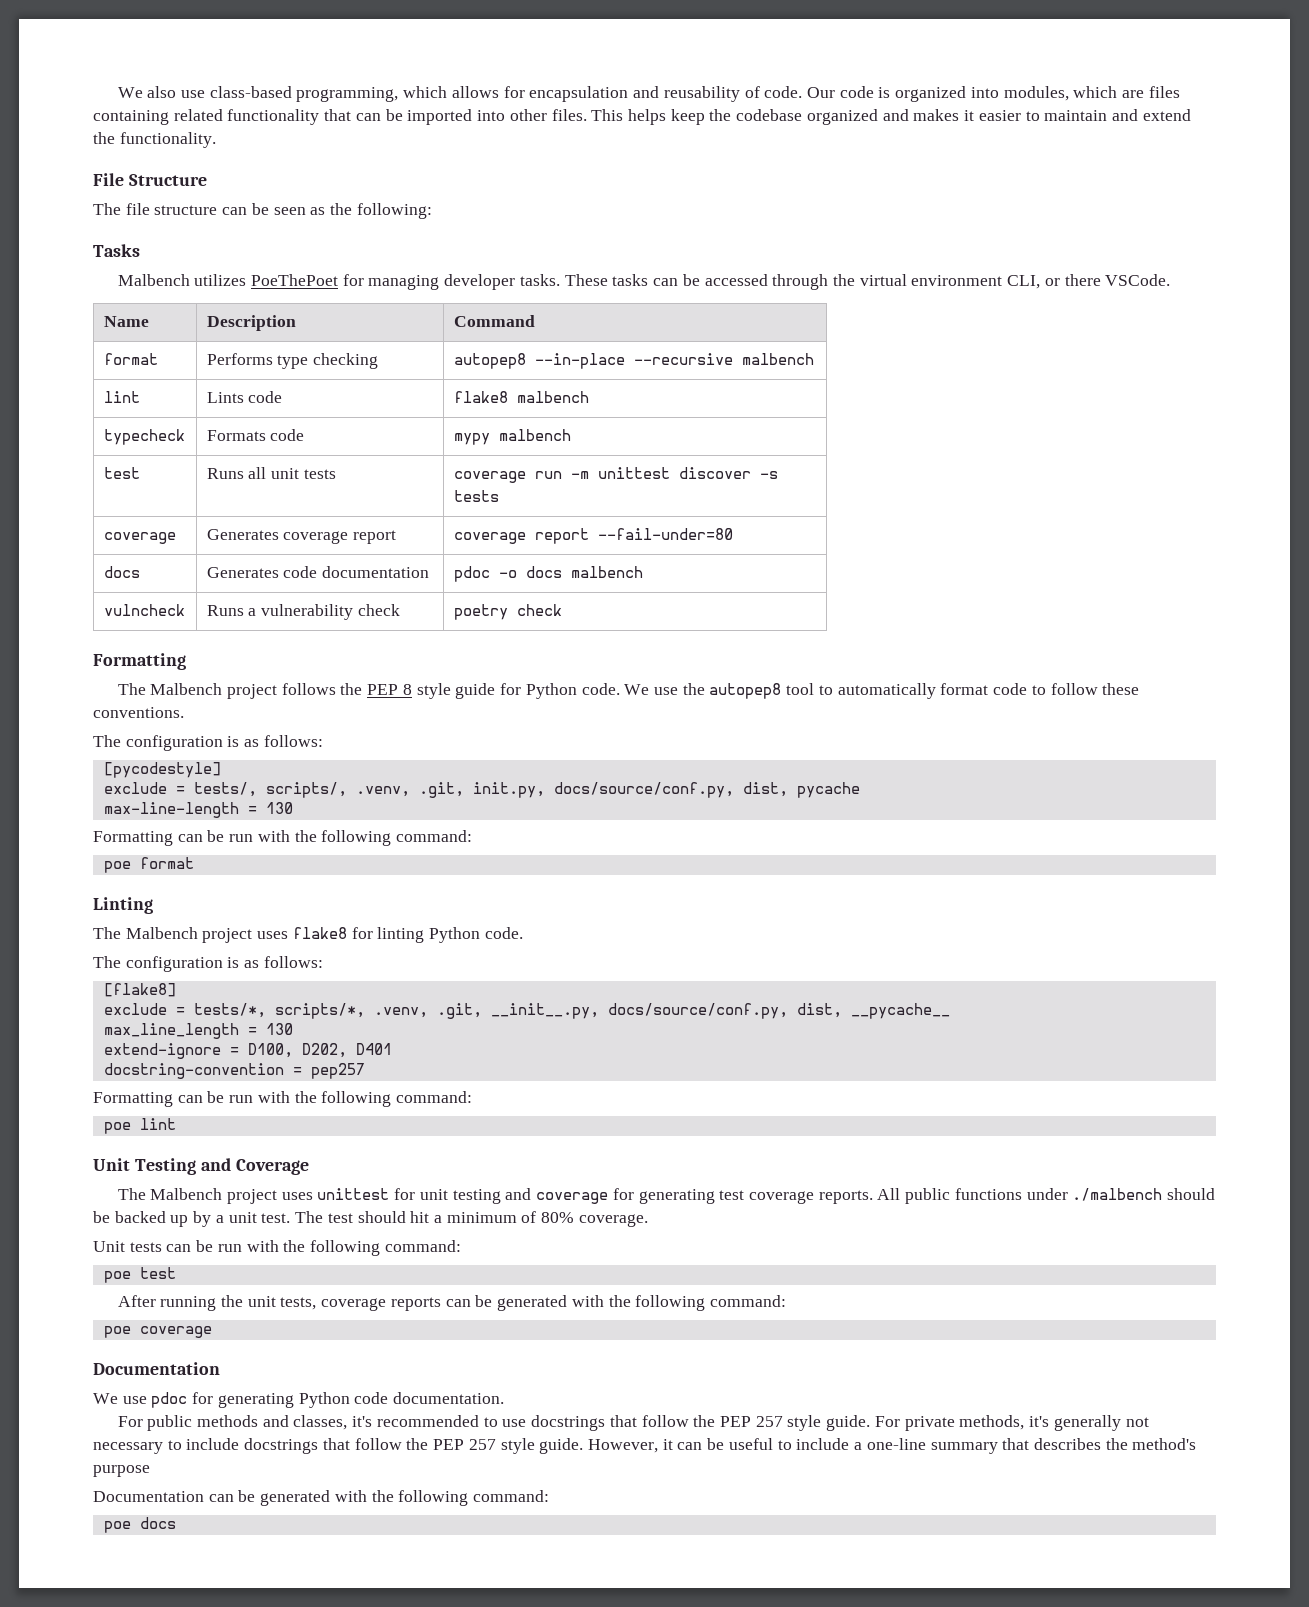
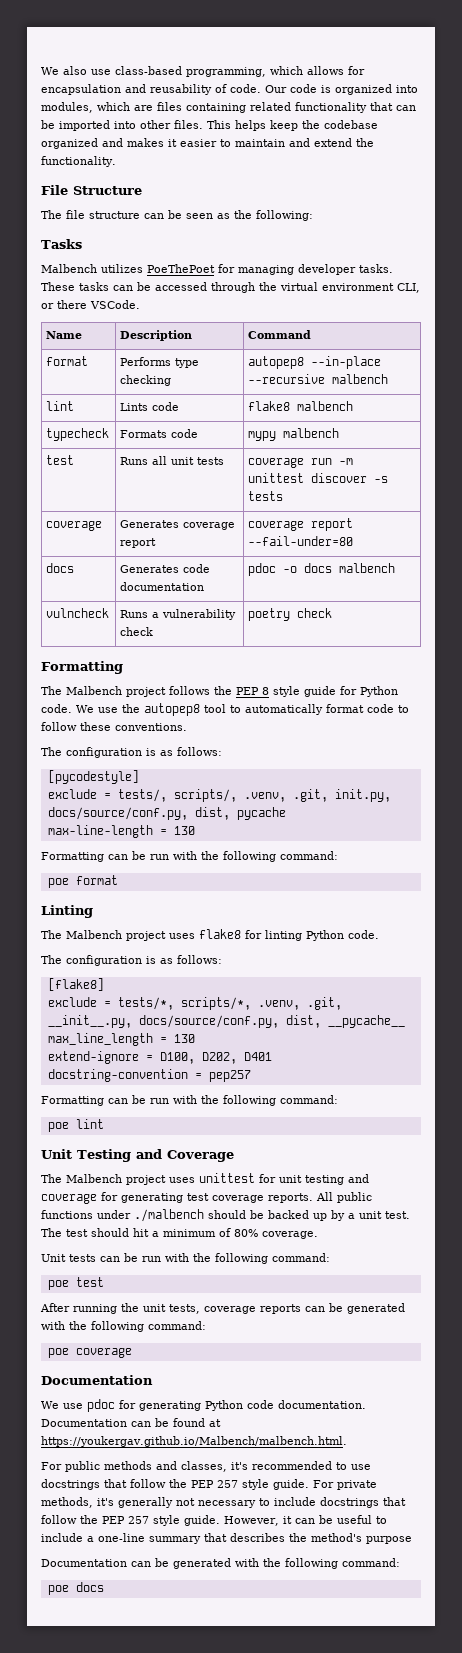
(505, 1398) none -> [41,1418,221,1427] [41,1436,347,1447] Documentation can be found at https://youkergav.github.io/Malbench/malbench.html.

